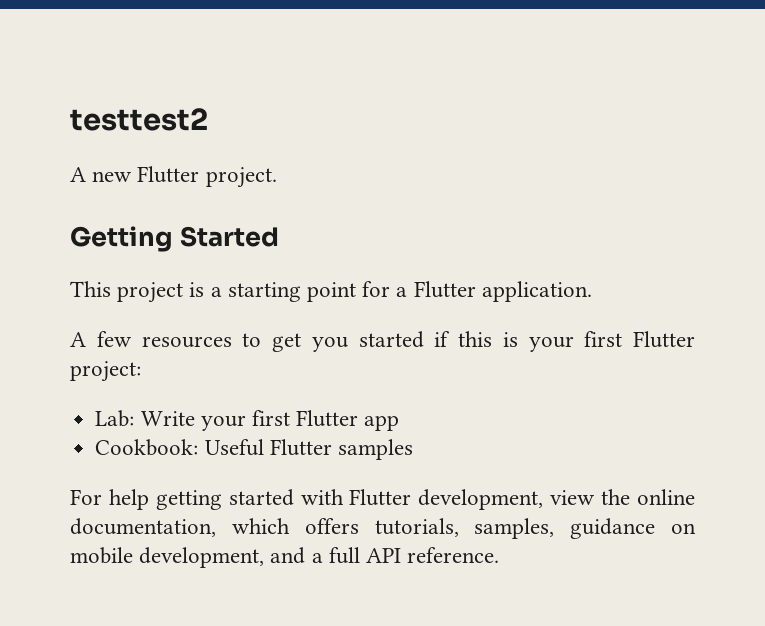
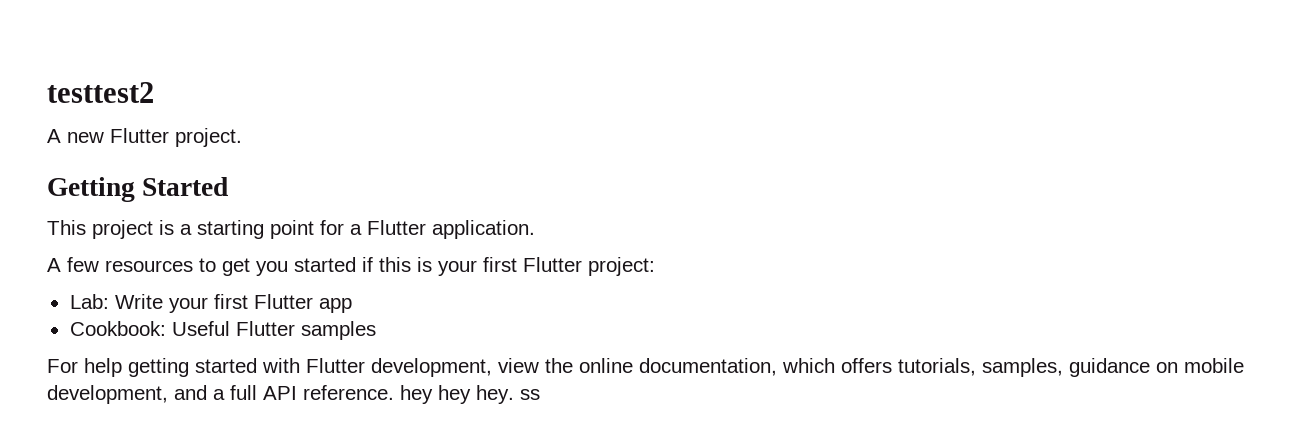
(500, 555) none -> [400,385,540,404] hey hey hey. ss

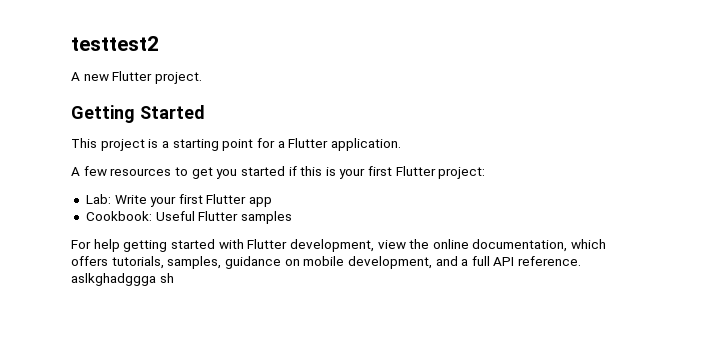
[400,385,540,404] hey hey hey. ss -> [71,273,174,286] aslkghadggga sh

